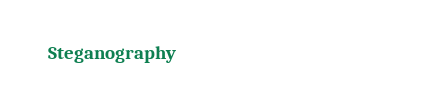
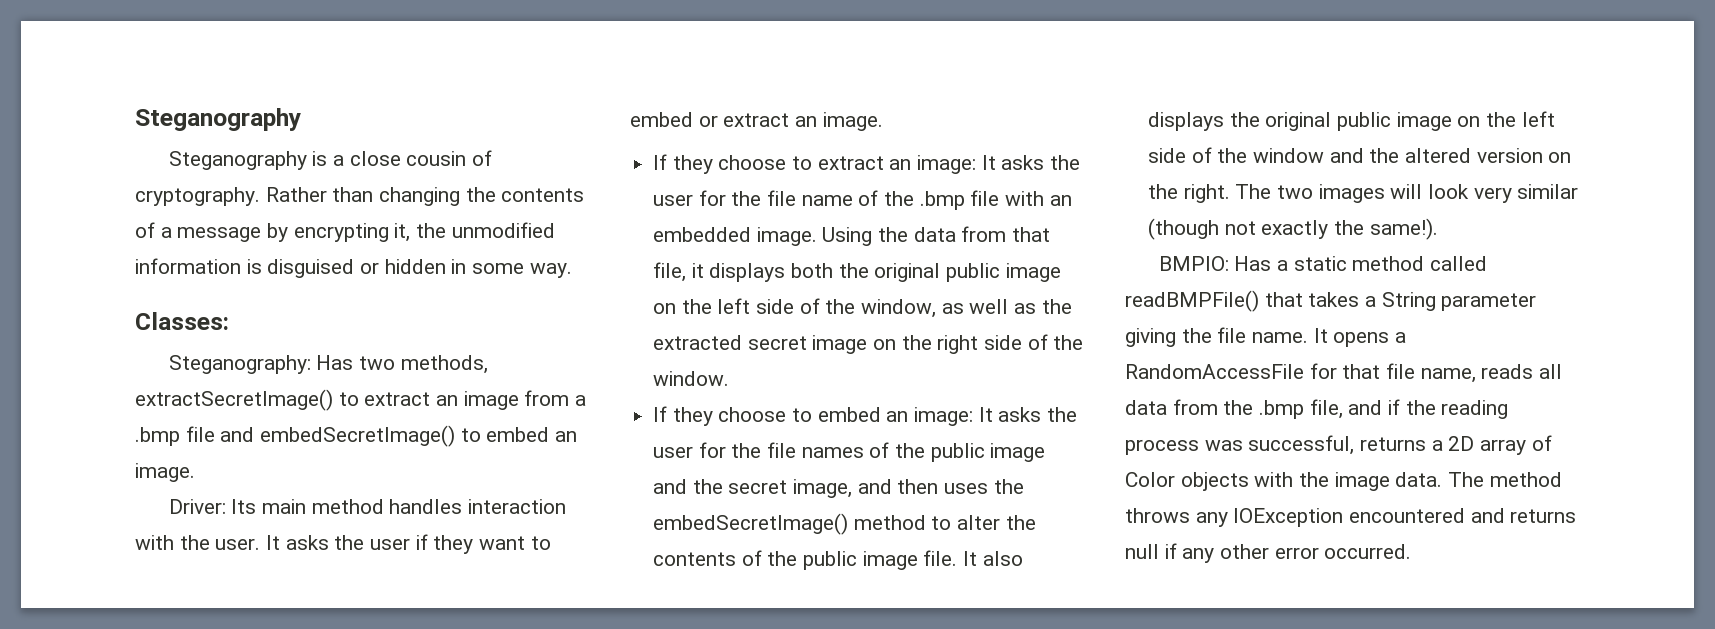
[48,46,176,63] Steganography -> [135,108,301,131] [168,150,492,170] [135,187,585,206] [135,222,555,242] [135,258,572,278] [135,312,229,330] [168,355,488,374] [135,389,587,411] [135,425,578,447] [135,463,195,482] [168,499,566,514] [135,534,551,554] [630,112,883,131] [653,154,1081,174] [653,190,1072,210] [653,226,1051,246] [653,262,1061,282] [653,298,1072,318] [653,334,1084,354] [653,371,730,386] [653,406,1078,426] [653,442,1046,462] [653,479,1024,498] [653,513,1036,535] [653,550,1023,570] [1148,111,1555,131] [1148,147,1572,163] [1148,184,1579,203] [1148,218,1438,240] [1158,256,1487,271] [1125,290,1537,312] [1125,327,1407,347] [1125,363,1563,383] [1125,399,1509,419] [1125,435,1552,455] [1125,472,1562,491] [1125,508,1577,527] [1125,543,1412,563] Steganography // Steganography is a close cousin of cryptography. Rather than changing the contents of a message by encrypting it, the unmodified information is disguised or hidden in some way. // Classes: // Steganography: Has two methods, extractSecretImage() to extract an image from a .bmp file and embedSecretImage() to embed an image. // Driver: Its main method handles interaction with the user. It asks the user if they want to embed or extract an image. // If they choose to extract an image: It asks the user for the file name of the .bmp file with an embedded image. Using the data from that file, it displays both the original public image on the left side of the window, as well as the extracted secret image on the right side of the window. // If they choose to embed an image: It asks the user for the file names of the public image and the secret image, and then uses the embedSecretImage() method to alter the contents of the public image file. It also displays the original public image on the left side of the window and the altered version on the right. The two images will look very similar (though not exactly the same!). // BMPIO: Has a static method called readBMPFile() that takes a String parameter giving the file name. It opens a RandomAccessFile for that file name, reads all data from the .bmp file, and if the reading process was successful, returns a 2D array of Color objects with the image data. The method throws any IOException encountered and returns null if any other error occurred.

